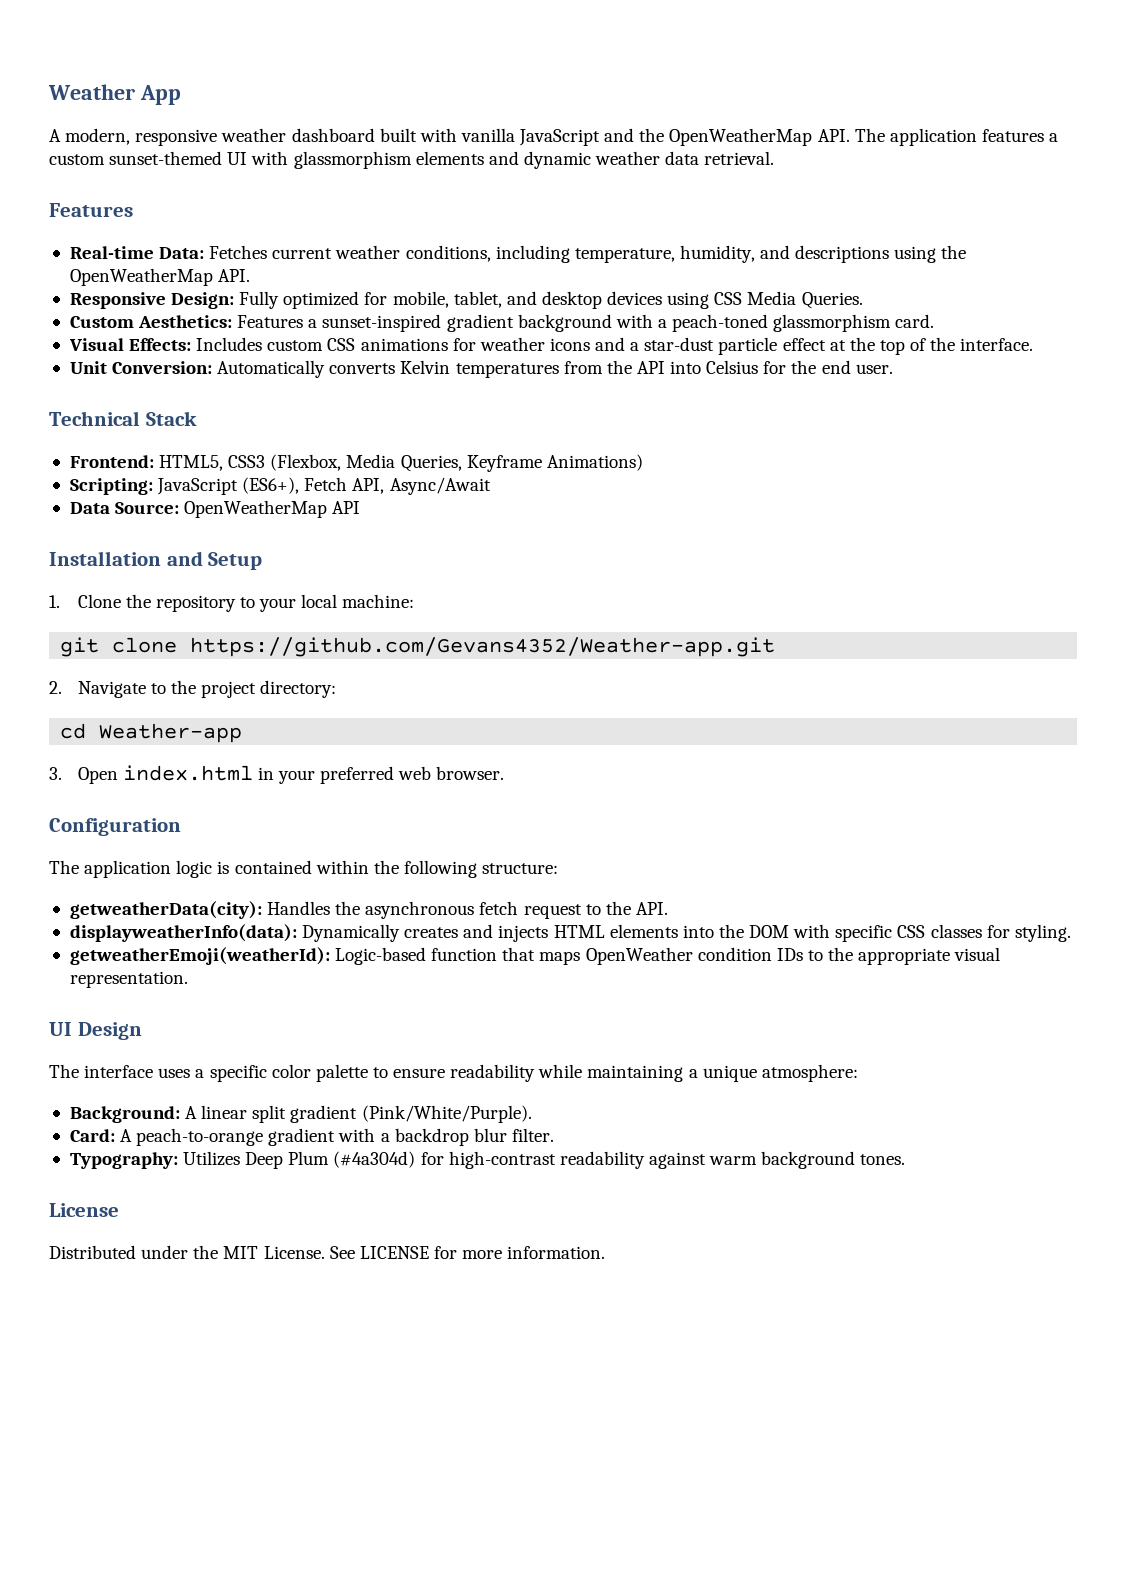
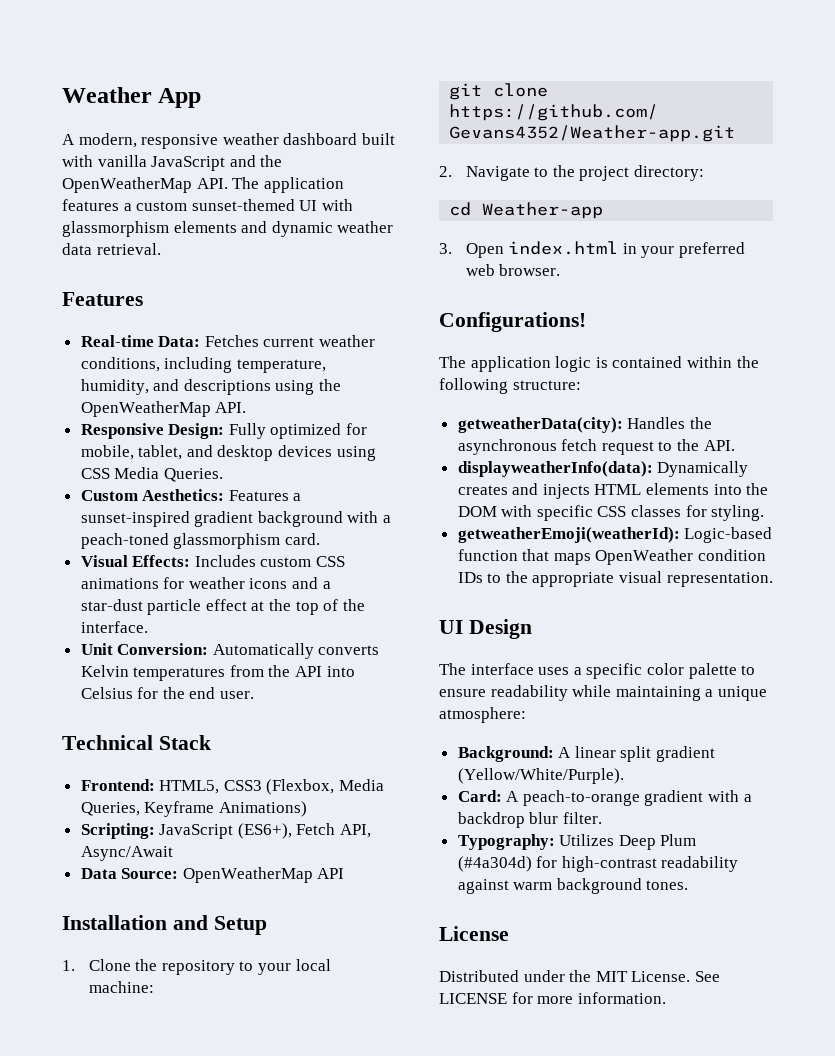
[49,818,181,836] Configuration -> [439,312,586,332] Configurations!
[361,1105,532,1123] (Pink/White/Purple). -> [457,768,624,784] (Yellow/White/Purple).

